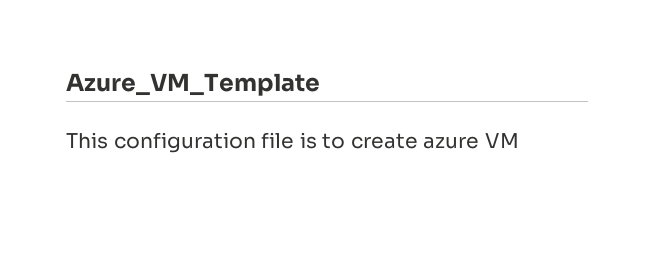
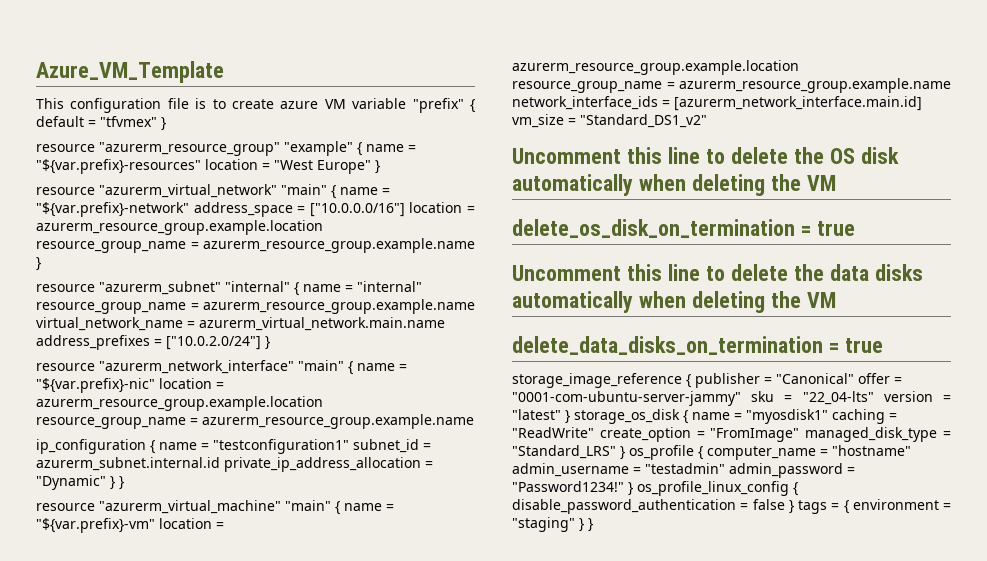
(519, 140) none -> [352,98,475,113] [36,116,166,131] [36,141,416,156] [36,159,380,174] [36,184,390,199] [36,202,476,217] [36,220,323,235] [36,238,475,253] [36,257,41,271] [36,281,422,296] [36,299,475,314] [36,317,445,331] [36,335,270,350] [36,360,407,375] [36,378,224,393] [36,396,323,411] [36,414,474,429] [36,439,431,454] [36,457,433,472] [36,475,124,490] [36,500,394,515] [36,518,224,533] [512,60,799,75] [512,78,951,93] [512,96,922,111] [512,114,707,128] [512,147,899,164] [512,174,836,196] [512,219,855,238] [512,264,923,281] [512,291,836,313] [512,336,883,355] [512,373,902,388] [512,391,951,406] [512,409,897,424] [512,427,951,442] [512,445,911,460] [512,463,855,478] [512,481,798,496] [512,499,951,514] [512,517,593,532] variable "prefix" { default = "tfvmex" } // resource "azurerm_resource_group" "example" { name = "${var.prefix}-resources" location = "West Europe" } // resource "azurerm_virtual_network" "main" { name = "${var.prefix}-network" address_space = ["10.0.0.0/16"] location = azurerm_resource_group.example.location resource_group_name = azurerm_resource_group.example.name } // resource "azurerm_subnet" "internal" { name = "internal" resource_group_name = azurerm_resource_group.example.name virtual_network_name = azurerm_virtual_network.main.name address_prefixes = ["10.0.2.0/24"] } // resource "azurerm_network_interface" "main" { name = "${var.prefix}-nic" location = azurerm_resource_group.example.location resource_group_name = azurerm_resource_group.example.name // ip_configuration { name = "testconfiguration1" subnet_id = azurerm_subnet.internal.id private_ip_address_allocation = "Dynamic" } } // resource "azurerm_virtual_machine" "main" { name = "${var.prefix}-vm" location = azurerm_resource_group.example.location resource_group_name = azurerm_resource_group.example.name network_interface_ids = [azurerm_network_interface.main.id] vm_size = "Standard_DS1_v2" // Uncomment this line to delete the OS disk automatically when deleting the VM // delete_os_disk_on_termination = true // Uncomment this line to delete the data disks automatically when deleting the VM // delete_data_disks_on_termination = true // storage_image_reference { publisher = "Canonical" offer = "0001-com-ubuntu-server-jammy" sku = "22_04-lts" version = "latest" } storage_os_disk { name = "myosdisk1" caching = "ReadWrite" create_option = "FromImage" managed_disk_type = "Standard_LRS" } os_profile { computer_name = "hostname" admin_username = "testadmin" admin_password = "Password1234!" } os_profile_linux_config { disable_password_authentication = false } tags = { environment = "staging" } }

